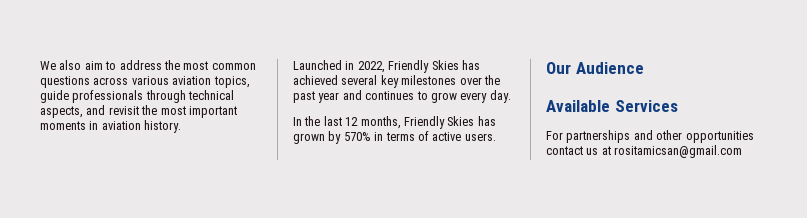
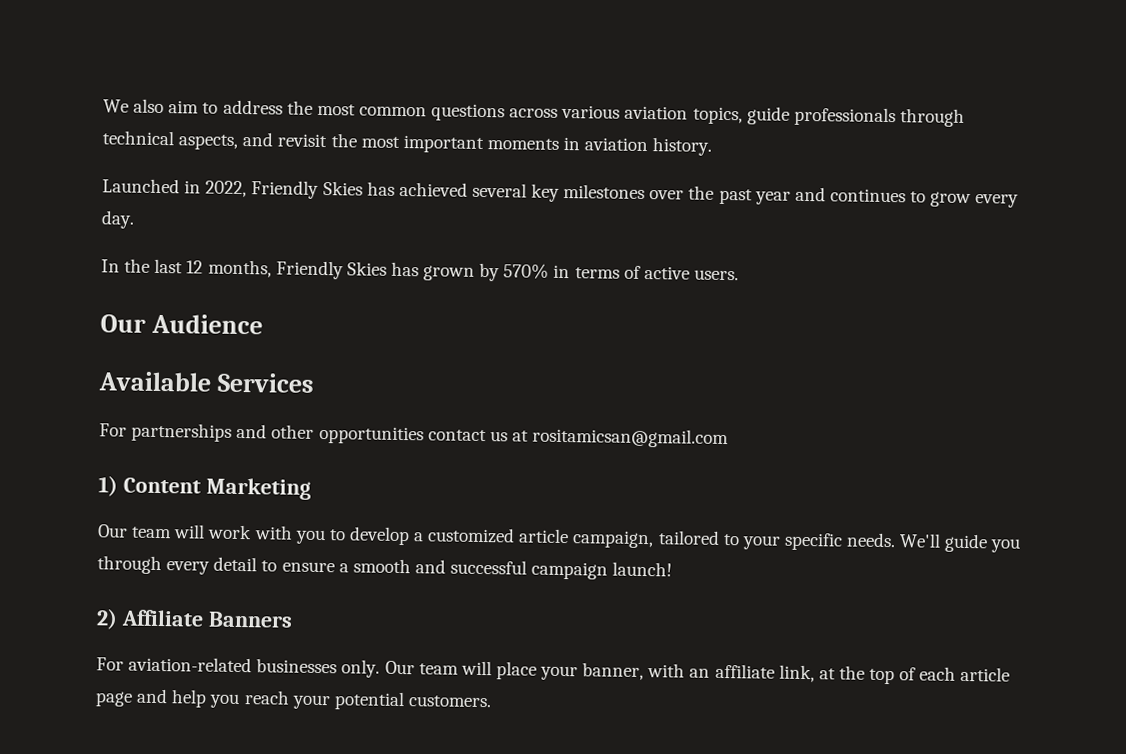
(743, 151) none -> [98,475,311,500] [97,524,1022,553] [97,555,673,580] [96,608,293,630] [96,656,1011,685] [95,688,492,711] // 1) Content Marketing // Our team will work with you to develop a customized article campaign, tailored to your specific needs. We'll guide you through every detail to ensure a smooth and successful campaign launch! // 2) Affiliate Banners // For aviation-related businesses only. Our team will place your banner, with an affiliate link, at the top of each article page and help you reach your potential customers.

